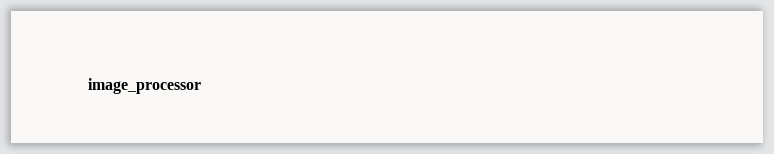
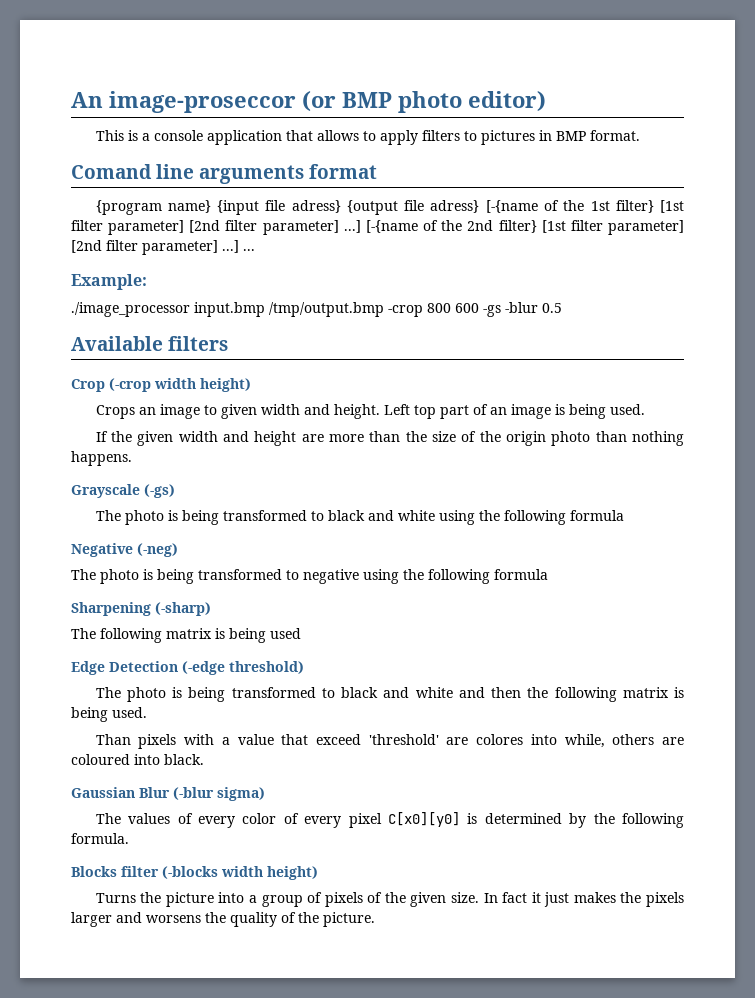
[88,78,201,94] image_processor -> [71,91,546,113] [95,130,640,145] [71,164,378,184] [95,200,685,215] [71,220,684,235] [71,240,255,255] [71,274,147,290] [71,302,562,317] [71,336,229,351] [71,378,251,392] [95,404,645,419] [95,431,684,446] [71,451,132,466] [71,484,175,498] [95,510,624,525] [71,543,178,557] [71,569,548,584] [71,602,211,616] [71,628,301,643] [71,661,304,675] [95,687,684,702] [71,707,147,722] [95,734,685,749] [71,754,204,765] [71,787,265,801] [95,812,684,828] [71,833,129,844] [71,866,318,880] [95,892,684,907] [71,912,375,927] An image-proseccor (or BMP photo editor) // This is a сonsole application that allows to apply filters to pictures in BMP format. // Comand line arguments format // {program name} {input file adress} {output file adress} [-{name of the 1st filter} [1st filter parameter] [2nd filter parameter] ...] [-{name of the 2nd filter} [1st filter parameter] [2nd filter parameter] ...] ... // Example: // ./image_processor input.bmp /tmp/output.bmp -crop 800 600 -gs -blur 0.5 // Available filters // Crop (-crop width height) // Crops an image to given width and height. Left top part of an image is being used. // If the given width and height are more than the size of the origin photo than nothing happens. // Grayscale (-gs) // The photo is being transformed to black and white using the following formula // Negative (-neg) // The photo is being transformed to negative using the following formula // Sharpening (-sharp) // The following matrix is being used // Edge Detection (-edge threshold) // The photo is being transformed to black and white and then the following matrix is being used. // Than pixels with a value that exceed 'threshold' are colores into while, others are coloured into black. // Gaussian Blur (-blur sigma) // The values of every color of every pixel C[x0][y0] is determined by the following formula. // Blocks filter (-blocks width height) // Turns the picture into a group of pixels of the given size. In fact it just makes the pixels larger and worsens the quality of the picture.

